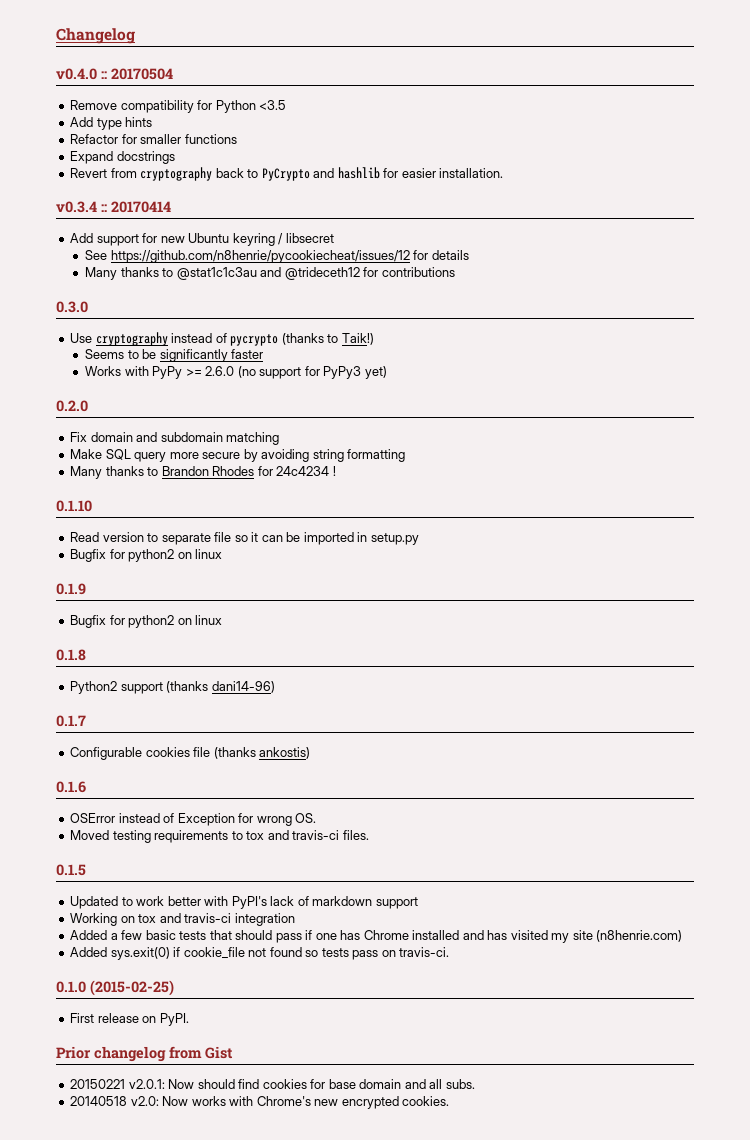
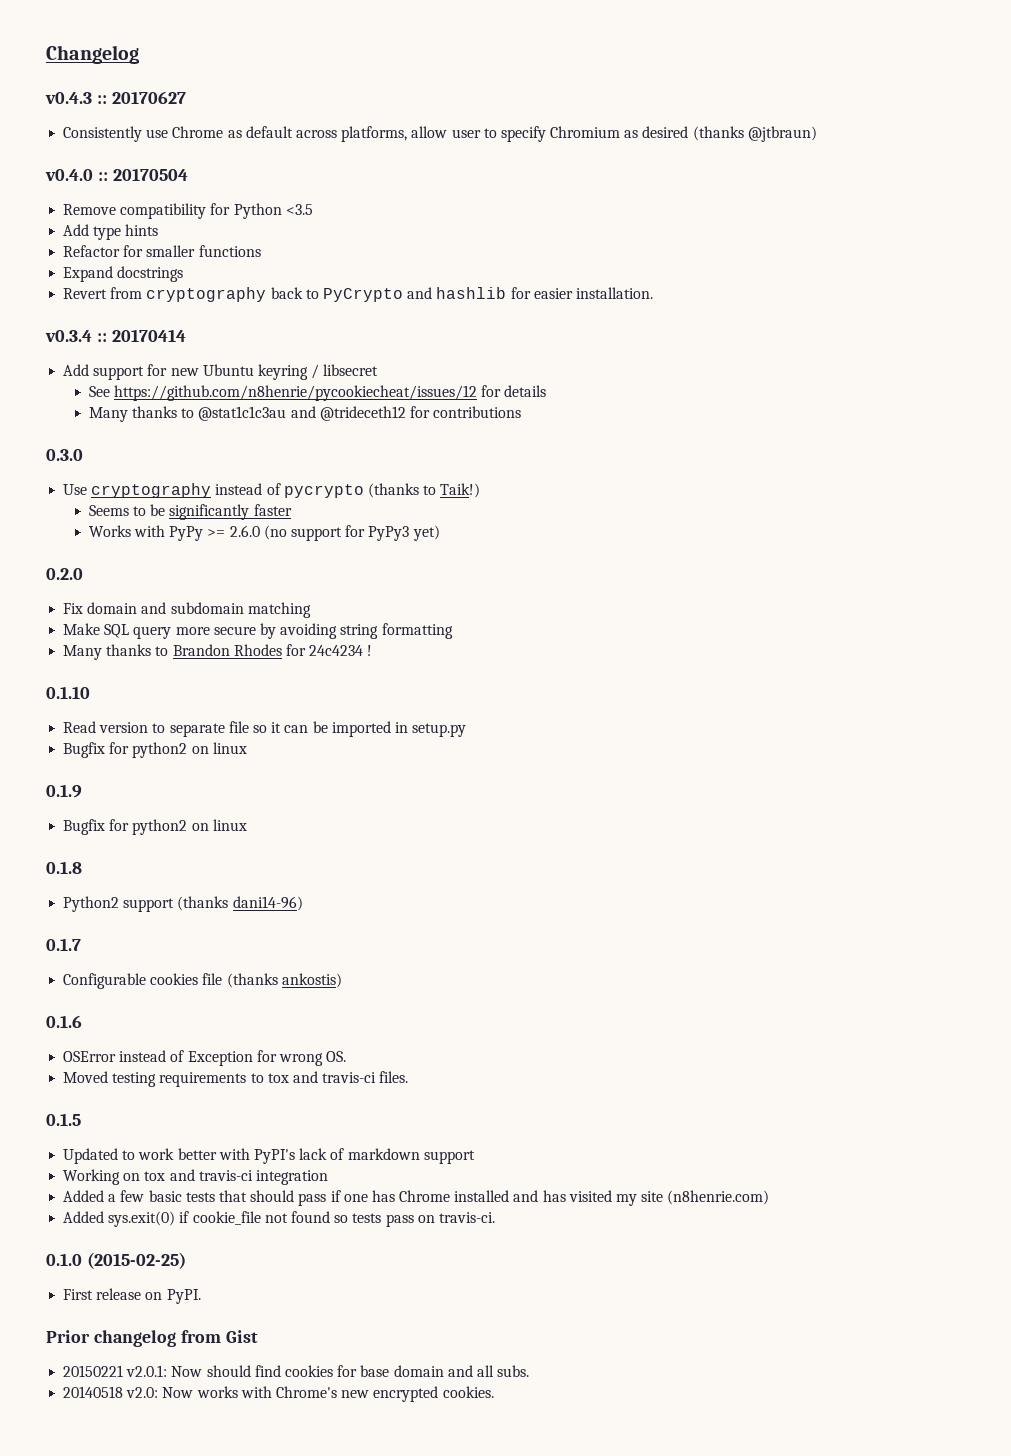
(135, 36) none -> [45,91,186,104] [63,126,817,142] // v0.4.3 :: 20170627 // Consistently use Chrome as default across platforms, allow user to specify Chromium as desired (thanks @jtbraun)

